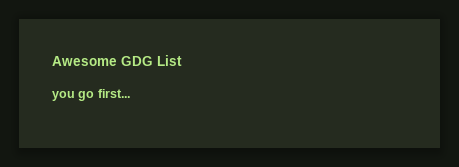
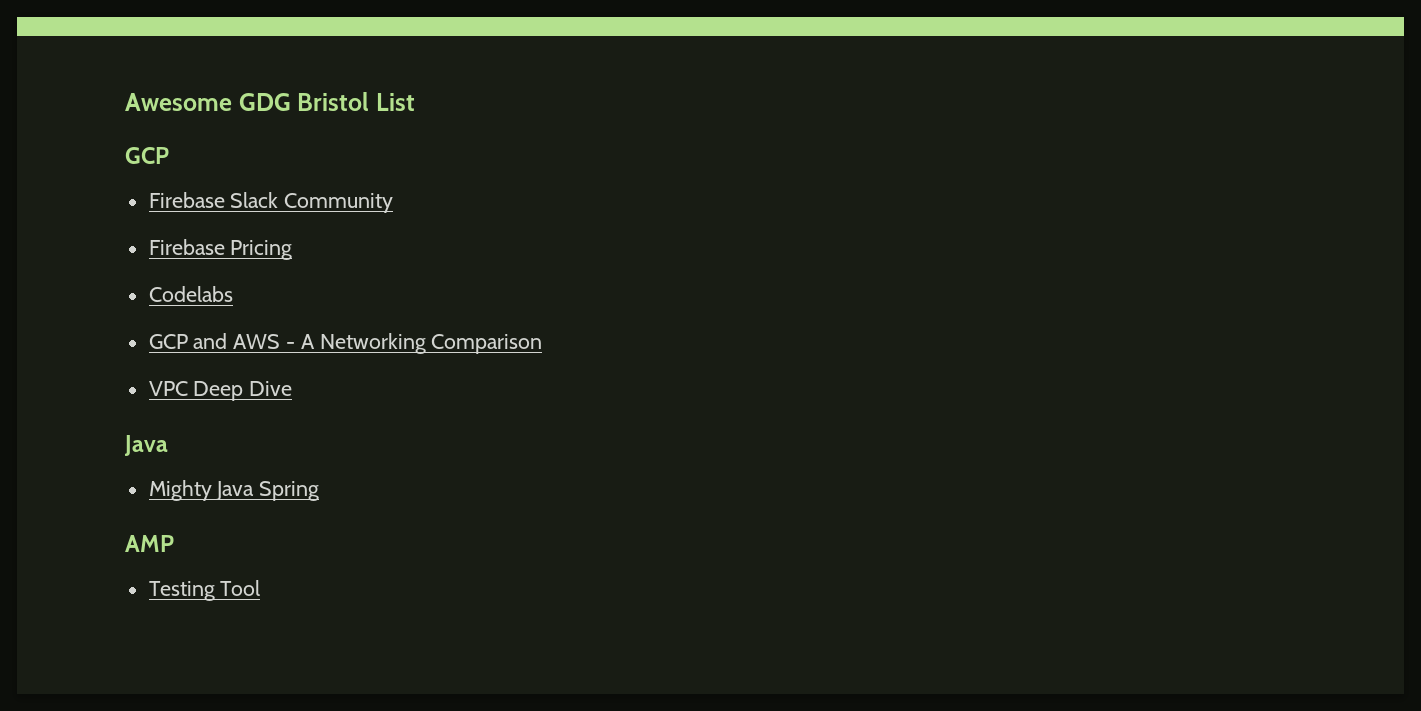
(153, 61) none -> [297,92,370,111] Bristol
[52,89,130,101] you go first... -> [125,147,169,164] [148,192,394,213] [148,239,293,260] [148,286,233,302] [148,333,543,354] [148,381,293,401] [124,435,168,456] [148,480,320,501] [125,535,174,552] [148,580,261,601] GCP // Firebase Slack Community // Firebase Pricing // Codelabs // GCP and AWS - A Networking Comparison // VPC Deep Dive // Java // Mighty Java Spring // AMP // Testing Tool

